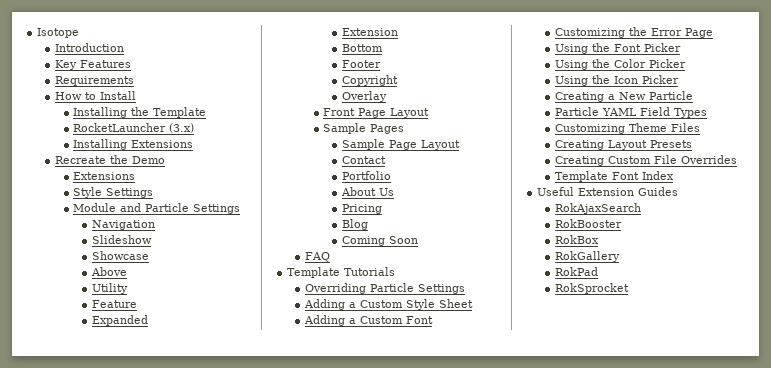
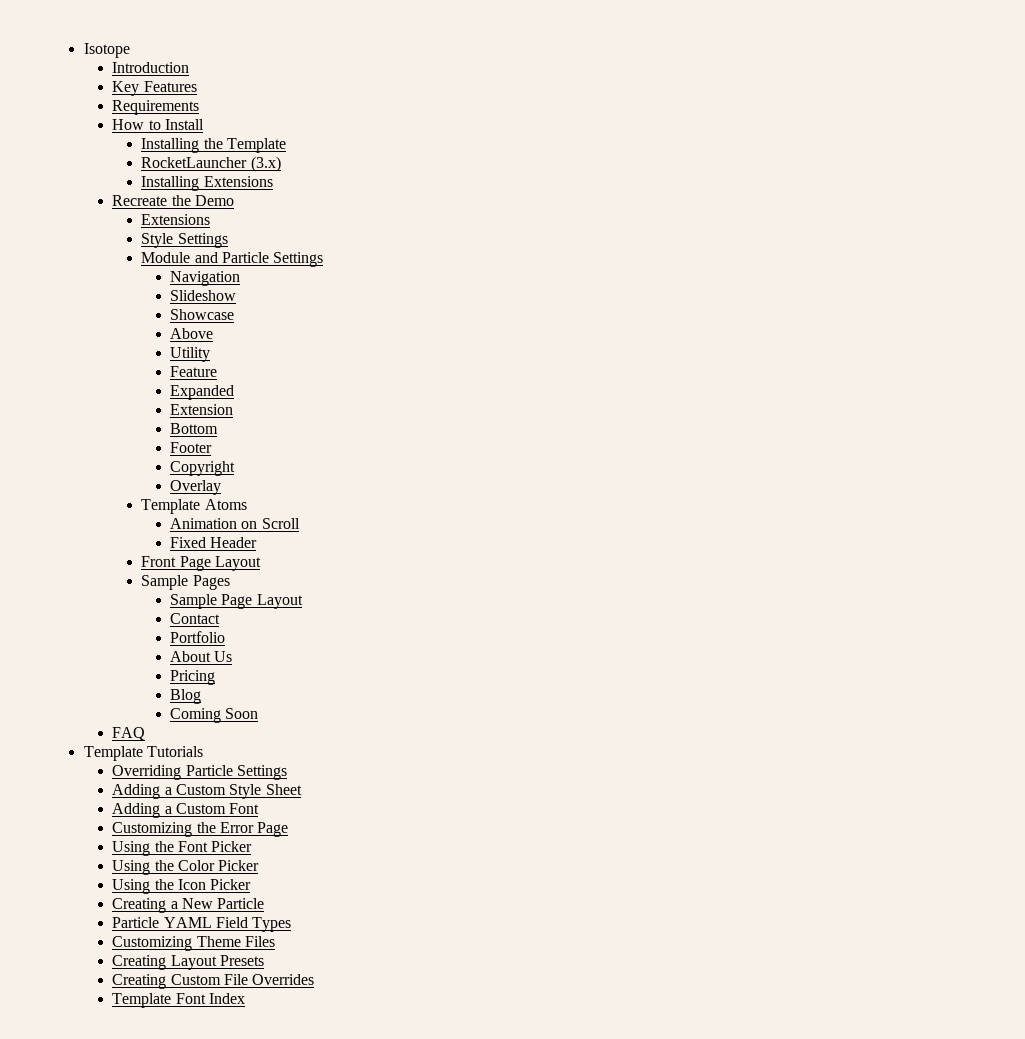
(387, 96) none -> [141,499,247,514] [170,518,300,529] [170,537,258,548] // Template Atoms // Animation on Scroll // Fixed Header
[537,187,679,196] [555,203,642,214] [555,219,623,228] [555,235,600,244] [555,251,621,262] [555,267,599,276] [555,283,630,294] // Useful Extension Guides // RokAjaxSearch // RokBooster // RokBox // RokGallery // RokPad // RokSprocket -> (246, 998) none

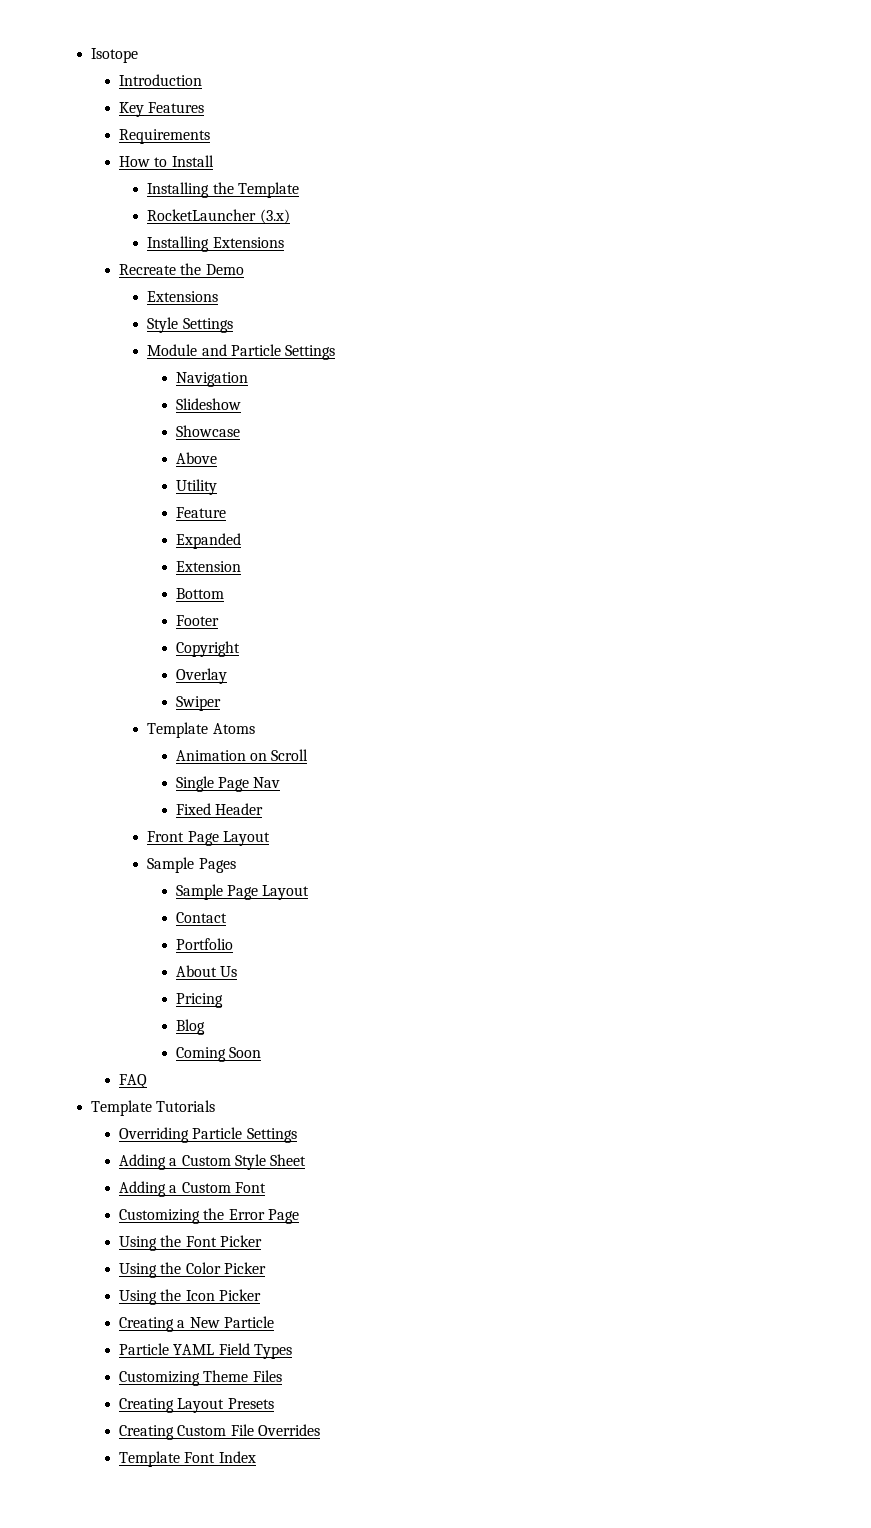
(222, 487) none -> [175,696,221,711] // Swiper
(300, 523) none -> [175,776,280,792] // Single Page Nav

